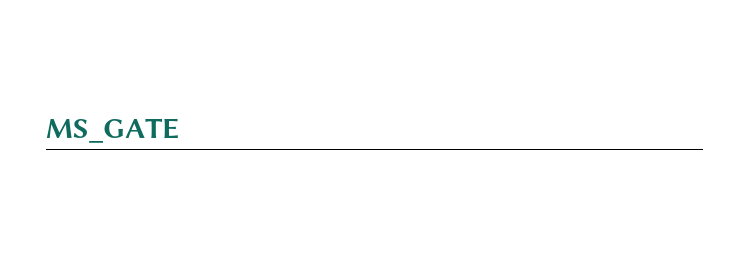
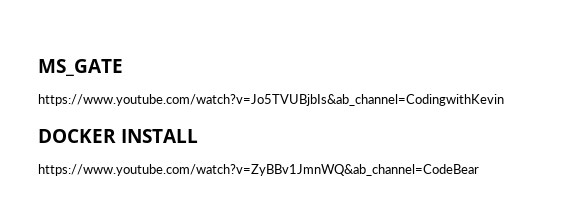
(179, 130) none -> [38,94,504,106] [38,129,198,143] [38,164,479,176] // https://www.youtube.com/watch?v=Jo5TVUBjbIs&ab_channel=CodingwithKevin // DOCKER INSTALL // https://www.youtube.com/watch?v=ZyBBv1JmnWQ&ab_channel=CodeBear

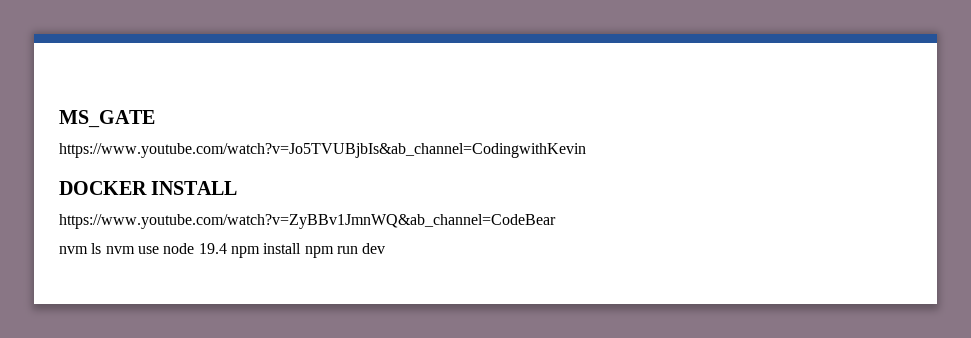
(479, 170) none -> [59,243,386,258] // nvm ls nvm use node 19.4 npm install npm run dev

